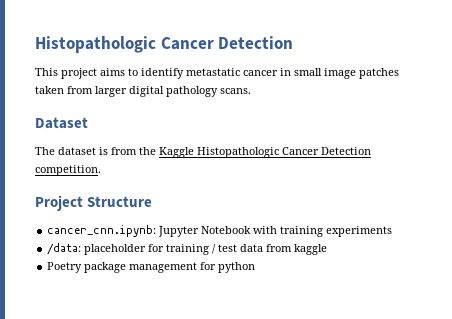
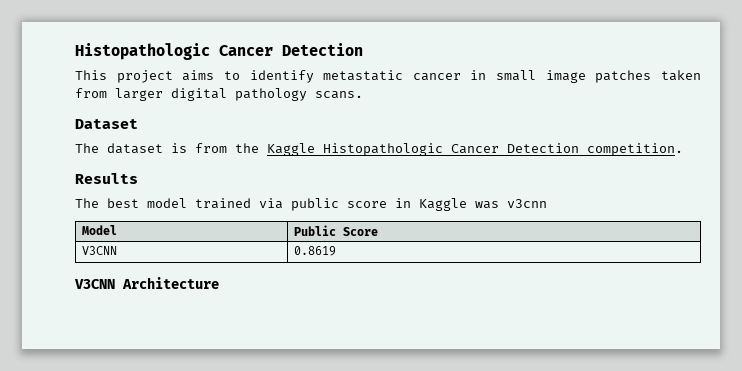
[35,195,153,211] [47,225,393,237] [47,243,328,255] [47,262,256,273] Project Structure // cancer_cnn.ipynb: Jupyter Notebook with training experiments // /data: placeholder for training / test data from kaggle // Poetry package management for python -> [75,173,138,184] [75,198,547,211] [81,225,117,235] [293,225,378,236] [81,246,117,255] [293,246,336,256] [75,277,219,289] Results // The best model trained via public score in Kaggle was v3cnn // Model | Public Score // V3CNN | 0.8619 // V3CNN Architecture

